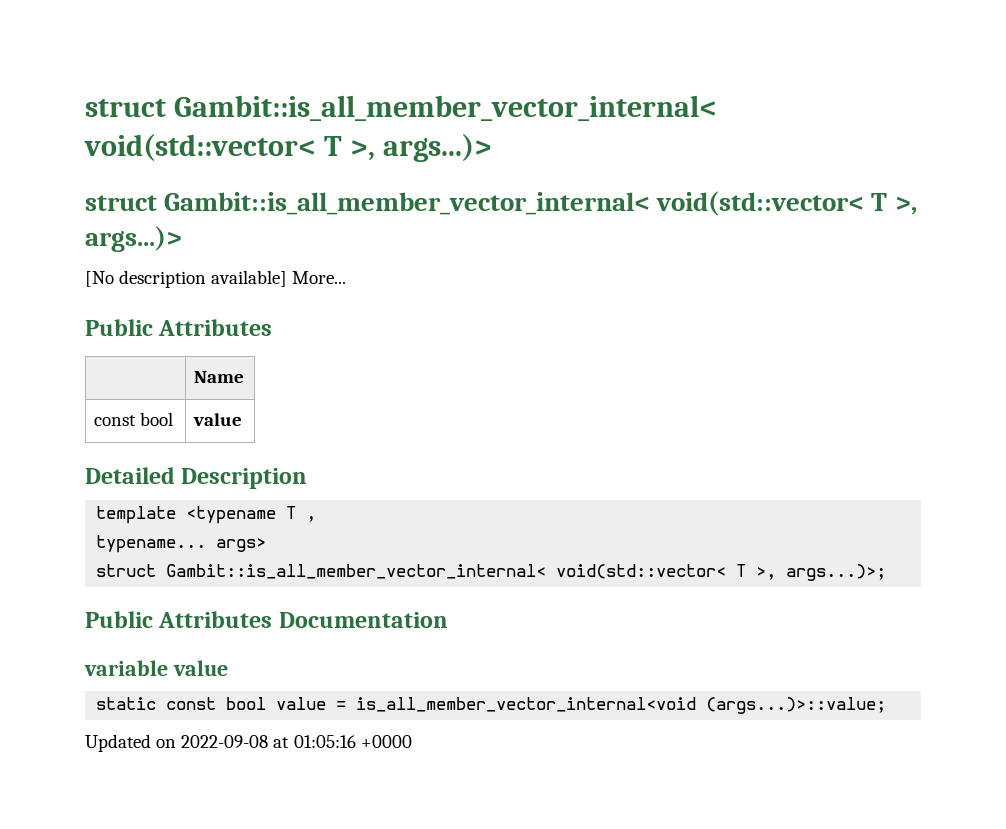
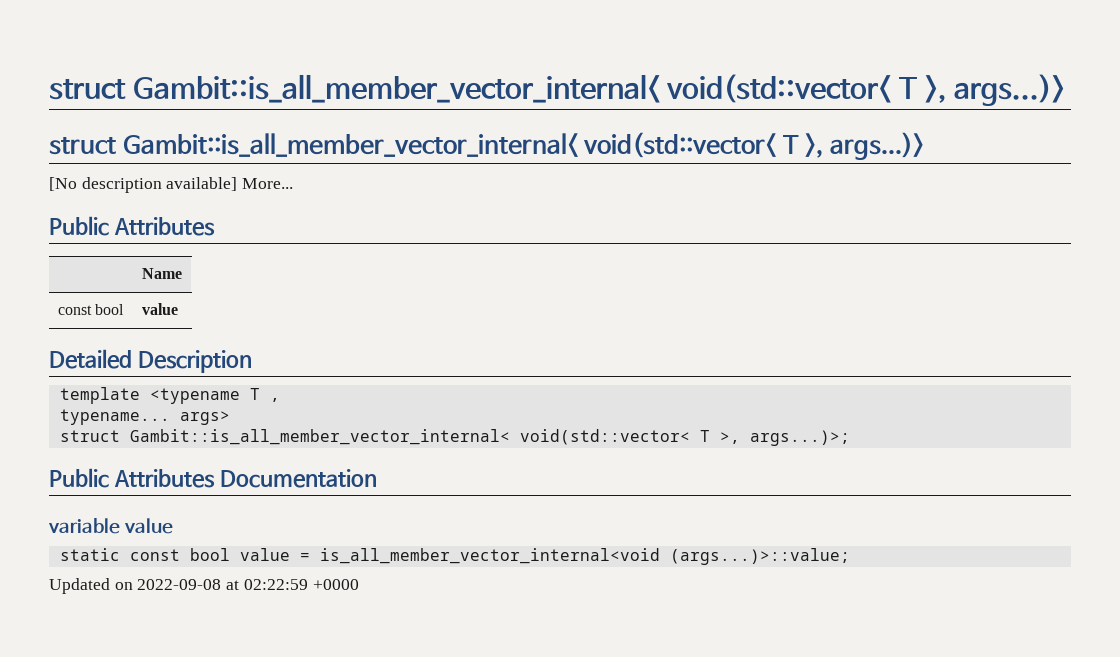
[293,735,356,748] 01:05:16 -> [243,579,308,590] 02:22:59

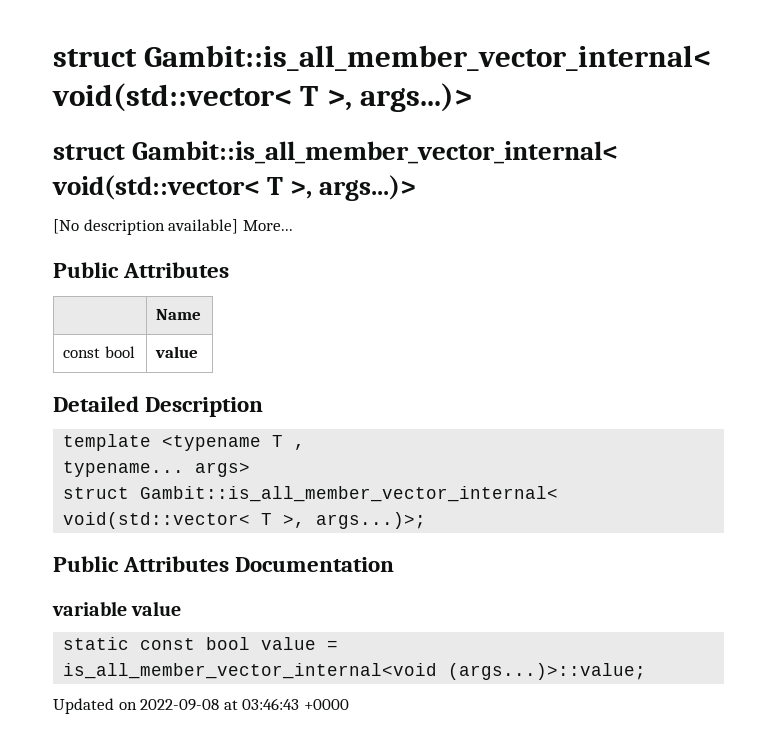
[243,579,308,590] 02:22:59 -> [242,698,300,710] 03:46:43

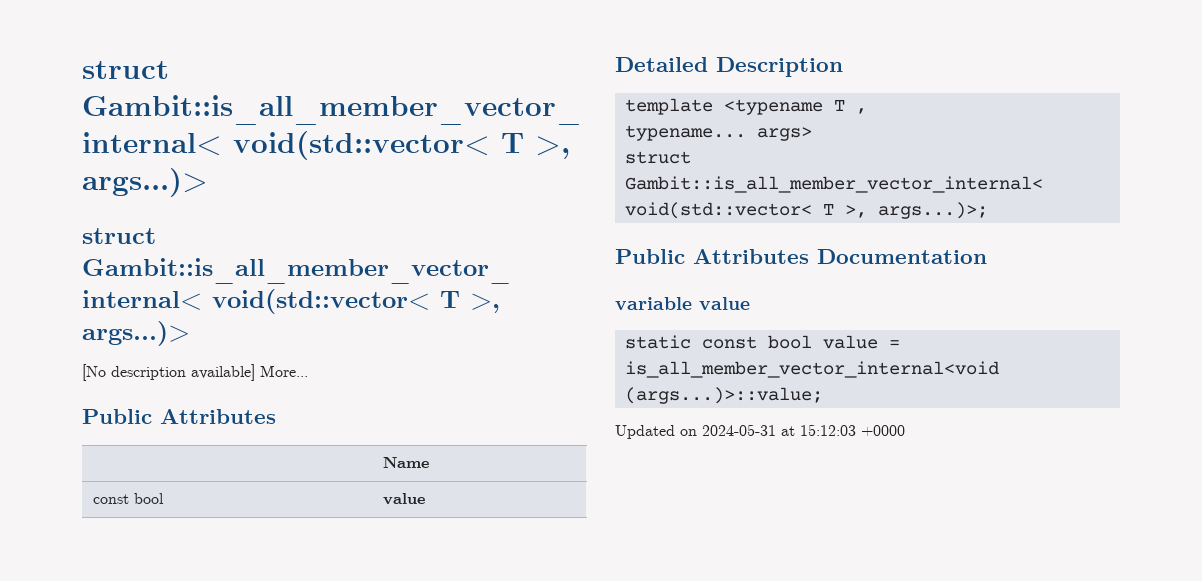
[140,698,300,711] 2022-09-08 at 03:46:43 -> [702,424,856,436] 2024-05-31 at 15:12:03

